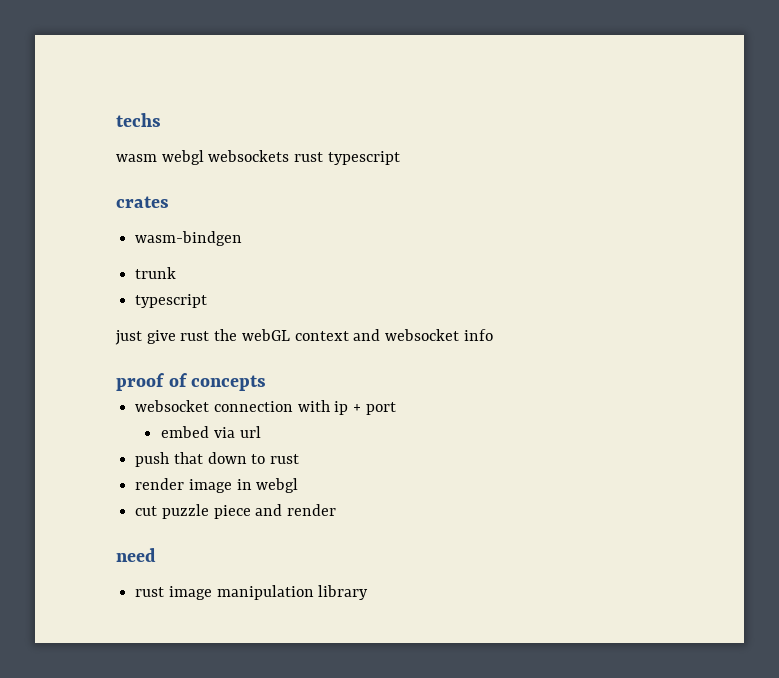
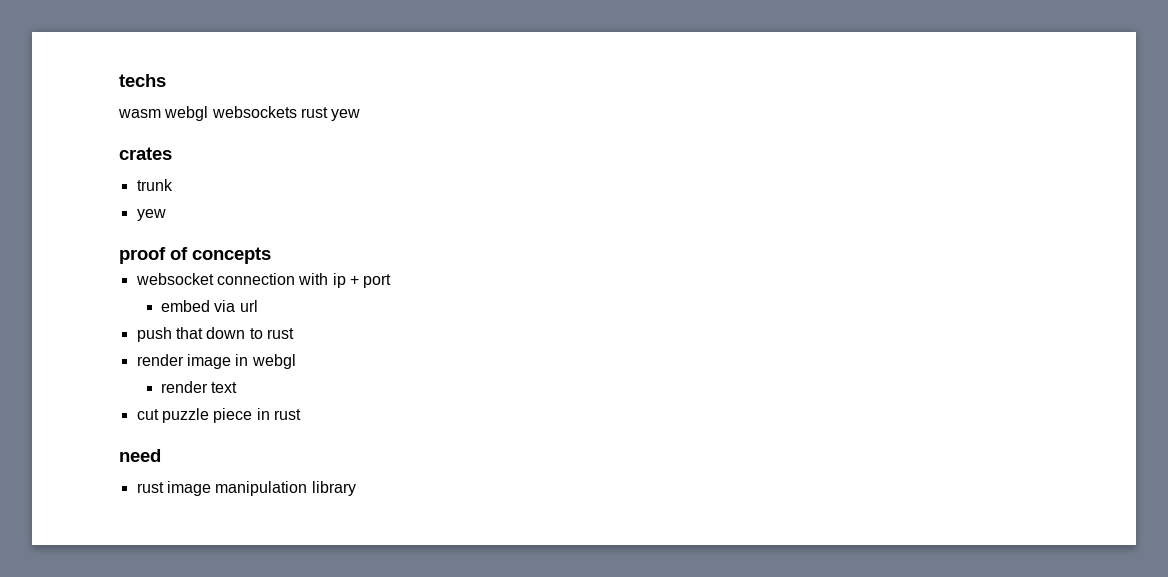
[327,151,400,165] typescript -> [331,109,361,121] yew
[135,231,243,246] // wasm-bindgen -> (172, 153) none
[135,294,208,308] [115,329,493,345] typescript // just give rust the webGL context and websocket info -> [136,209,166,221] yew
(299, 485) none -> [160,381,238,393] // render text
[255,504,337,516] and render -> [256,408,301,420] in rust

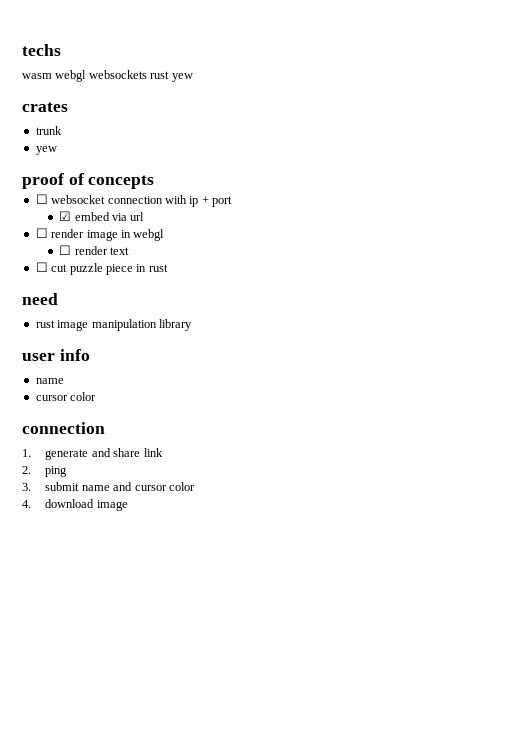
(271, 255) none -> [35,194,48,204] ☐
(392, 281) none -> [59,211,72,221] ☑
[136,327,294,342] push that down to rust // -> [35,228,48,238] ☐
(296, 361) none -> [59,245,72,255] ☐
(238, 387) none -> [35,262,48,272] ☐
(356, 488) none -> [22,349,90,361] [35,378,64,384] [35,392,97,401] [22,422,105,434] [22,448,163,460] [22,466,68,477] [22,482,195,491] [22,499,128,511] // user info // name // cursor color // connection // 1. generate and share link // 2. ping // 3. submit name and cursor color // 4. download image

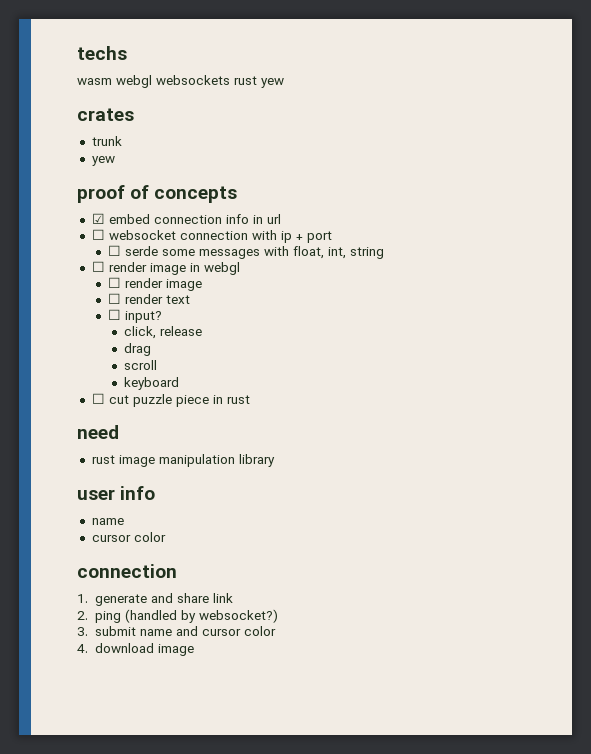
(155, 182) none -> [91,213,281,224] // ☑ embed connection info in url
[59,211,145,221] ☑ embed via url -> [107,245,384,259] ☐ serde some messages with float, int, string
(165, 235) none -> [107,277,202,291] // ☐ render image
(129, 251) none -> [107,309,162,323] [124,326,203,339] [124,343,152,356] [124,360,158,370] [124,377,180,390] // ☐ input? // click, release // drag // scroll // keyboard
(68, 471) none -> [124,609,278,623] (handled by websocket?)

